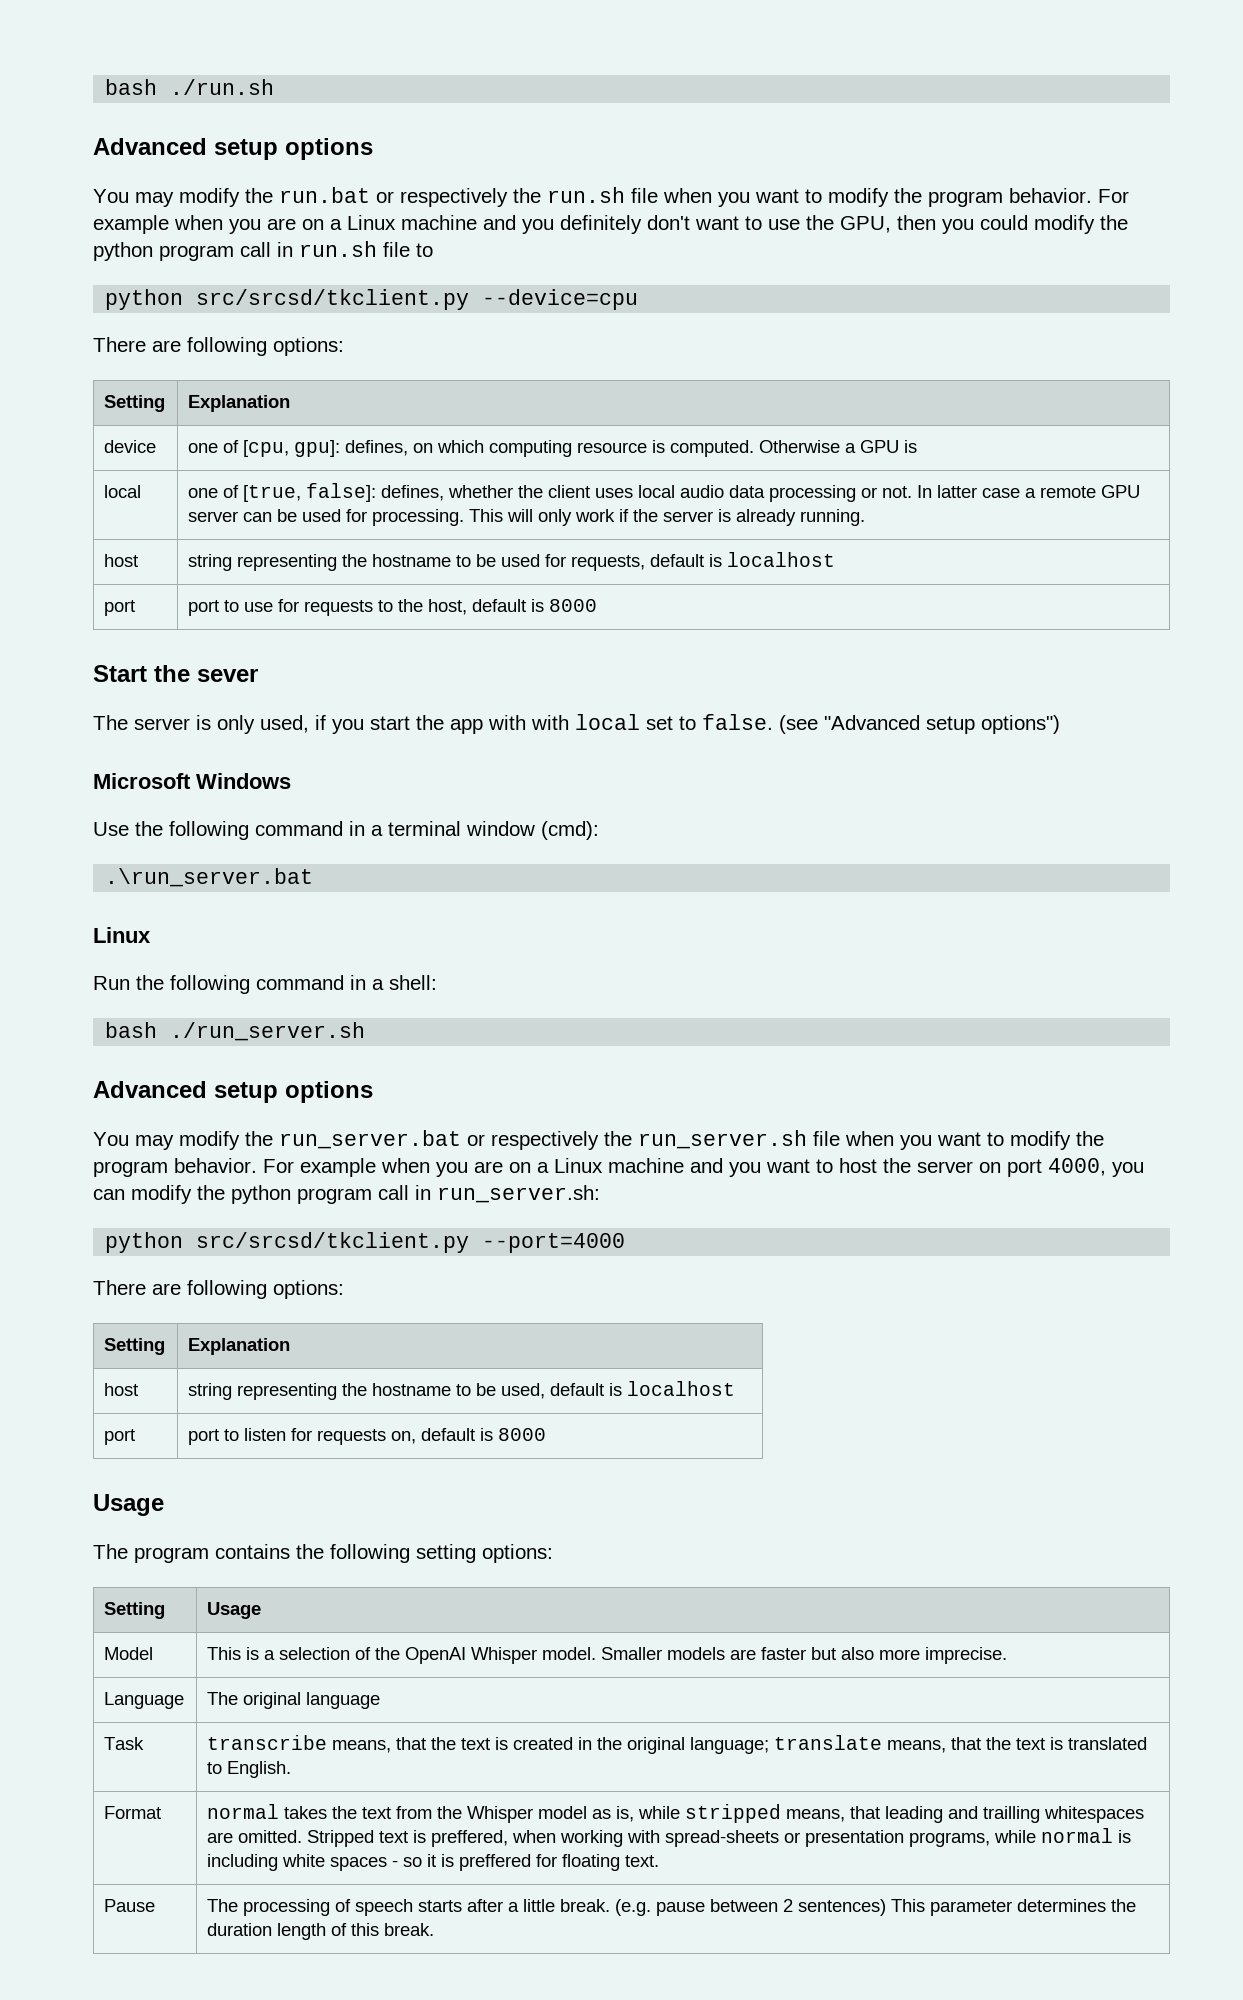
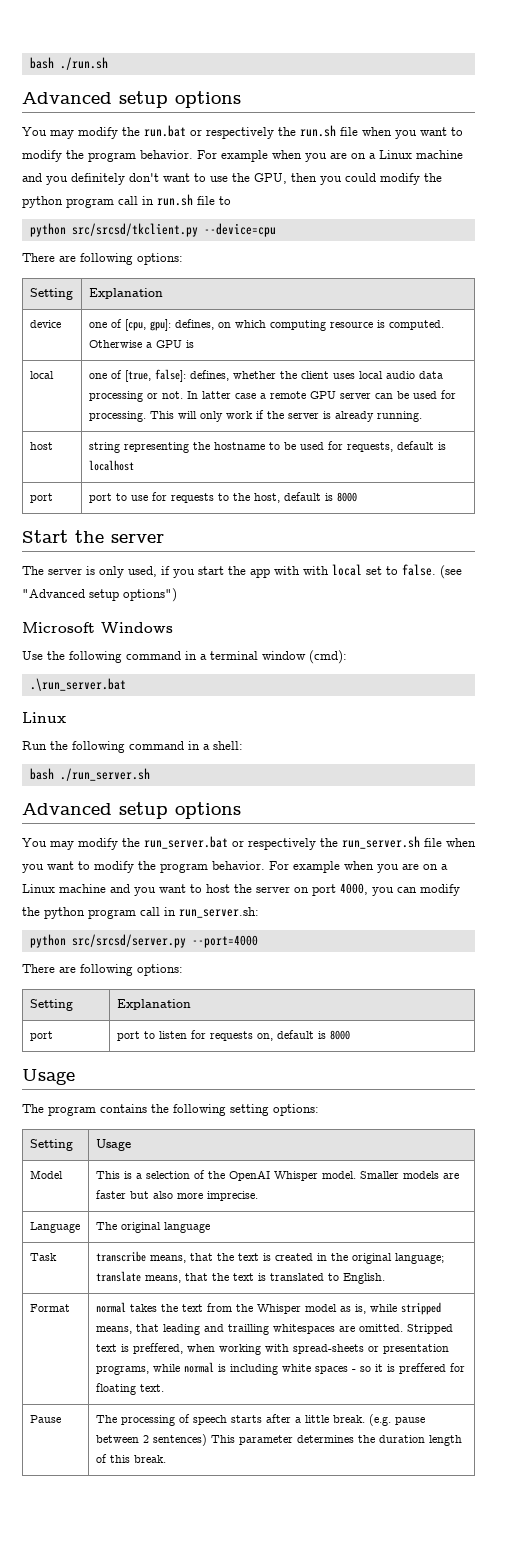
[197,669,258,682] sever -> [111,534,164,543] server
[196,1232,470,1253] src/srcsd/tkclient.py -> [71,934,186,948] src/srcsd/server.py
[104,1383,139,1396] [188,1381,736,1400] // host | string representing the hostname to be used, default is localhost -> (191, 1004) none

